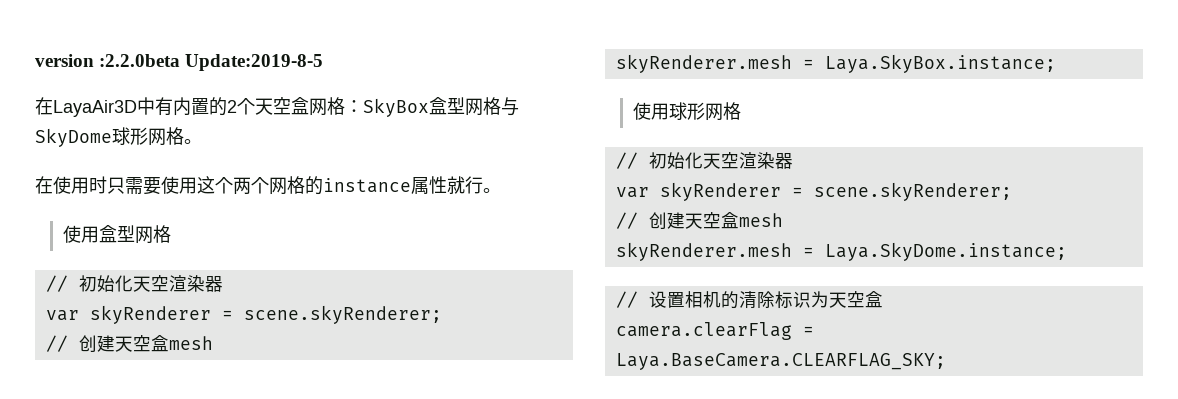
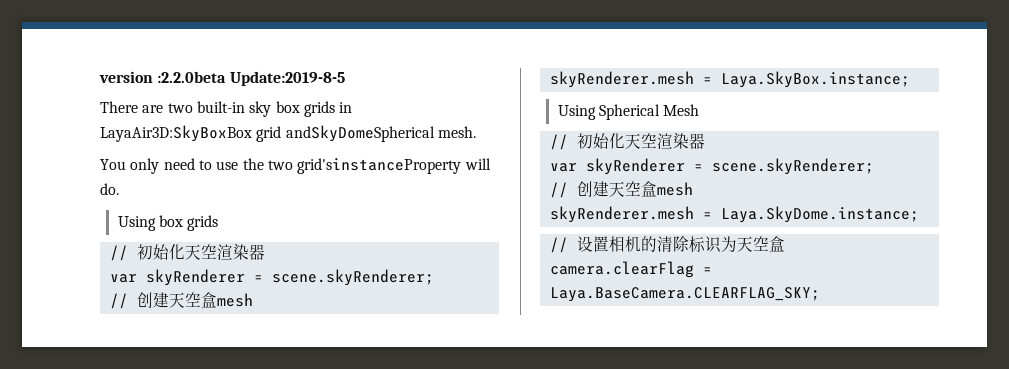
[35,97,519,117] [35,127,202,147] [35,176,501,195] [62,225,171,244] 在LayaAir3D中有内置的2个天空盒网格：SkyBox盒型网格与SkyDome球形网格。 // 在使用时只需要使用这个两个网格的instance属性就行。 // 使用盒型网格 -> [100,101,353,117] [100,125,476,142] [100,158,491,174] [100,183,119,195] [117,215,219,231] There are two built-in sky box grids in LayaAir3D:SkyBoxBox grid andSkyDomeSpherical mesh. // You only need to use the two grid'sinstanceProperty will do. // Using box grids
[632,102,741,121] 使用球形网格 -> [557,104,700,120] Using Spherical Mesh

